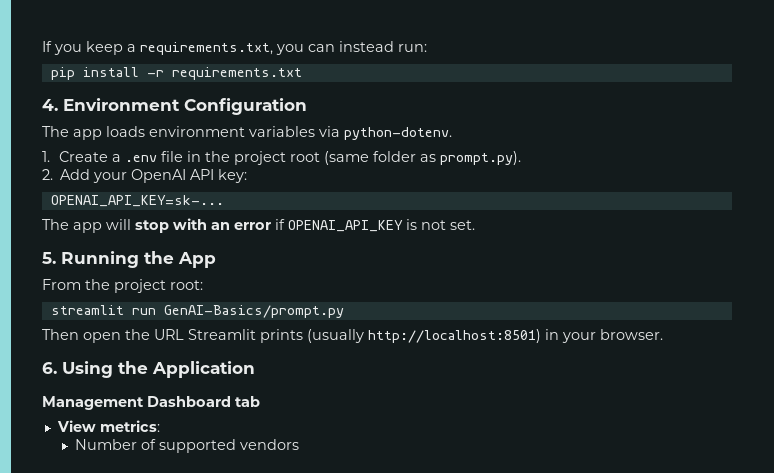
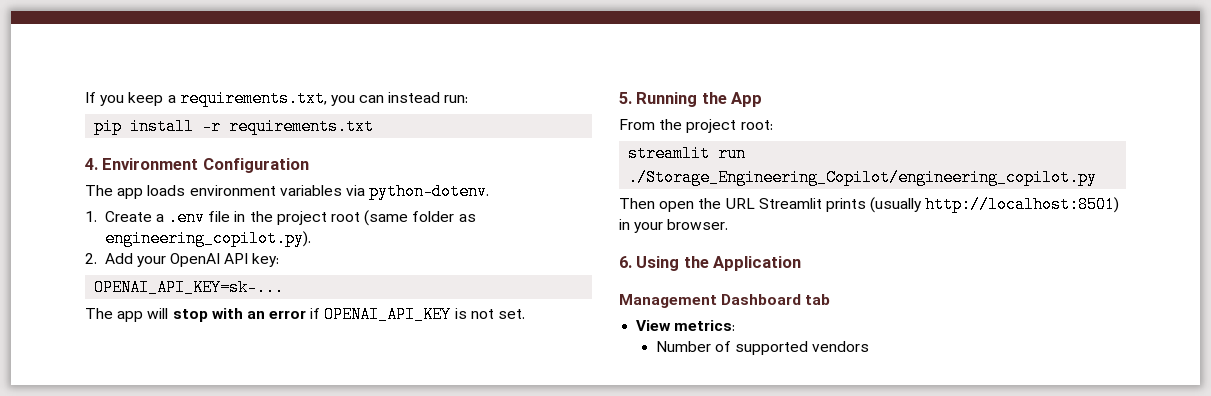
[440,151,522,165] prompt.py). -> [104,230,311,247] engineering_copilot.py).
[163,305,344,318] GenAI-Basics/prompt.py -> [628,169,1098,186] ./Storage_Engineering_Copilot/engineering_copilot.py

